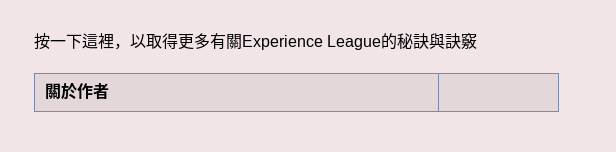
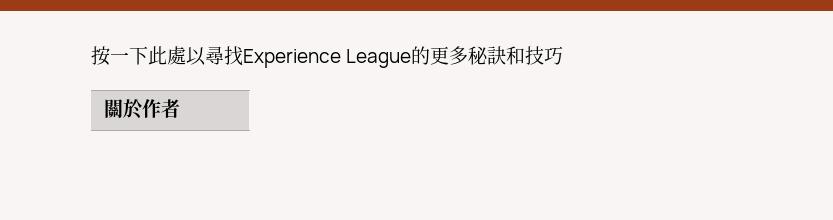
[82,33,478,50] 這裡，以取得更多有關Experience League的秘訣與訣竅 -> [148,46,564,68] 此處以尋找Experience League的更多秘訣和技巧

